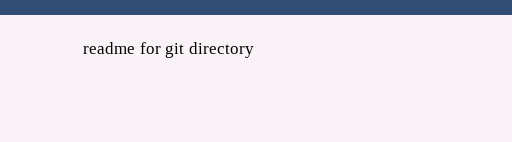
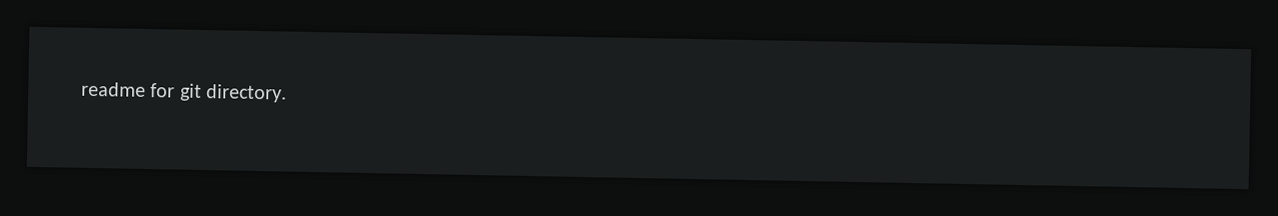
[188,42,254,58] directory -> [206,84,288,103] directory.

